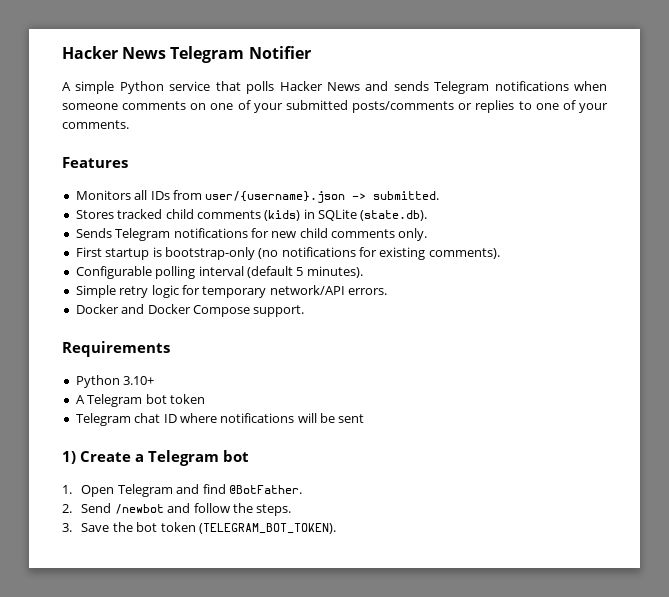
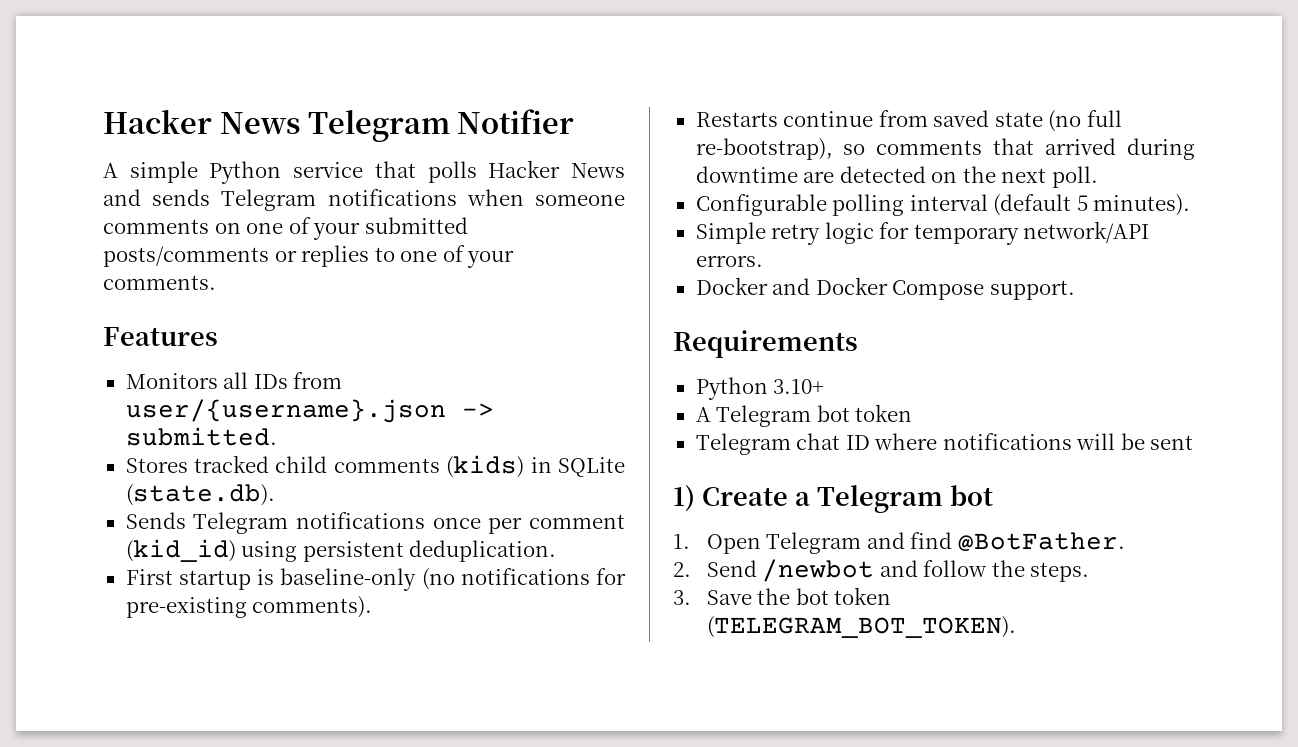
[250,228,428,241] for new child comments only. -> [432,514,625,534] [125,539,557,562] once per comment (kid_id) using persistent deduplication.
[164,247,255,260] bootstrap-only -> [280,568,417,591] baseline-only
[379,247,426,260] existing -> [125,597,247,618] pre-existing
(500, 253) none -> [695,110,1122,132] [695,138,1195,160] [695,166,1098,188] // Restarts continue from saved state (no full re-bootstrap), so comments that arrived during downtime are detected on the next poll.

